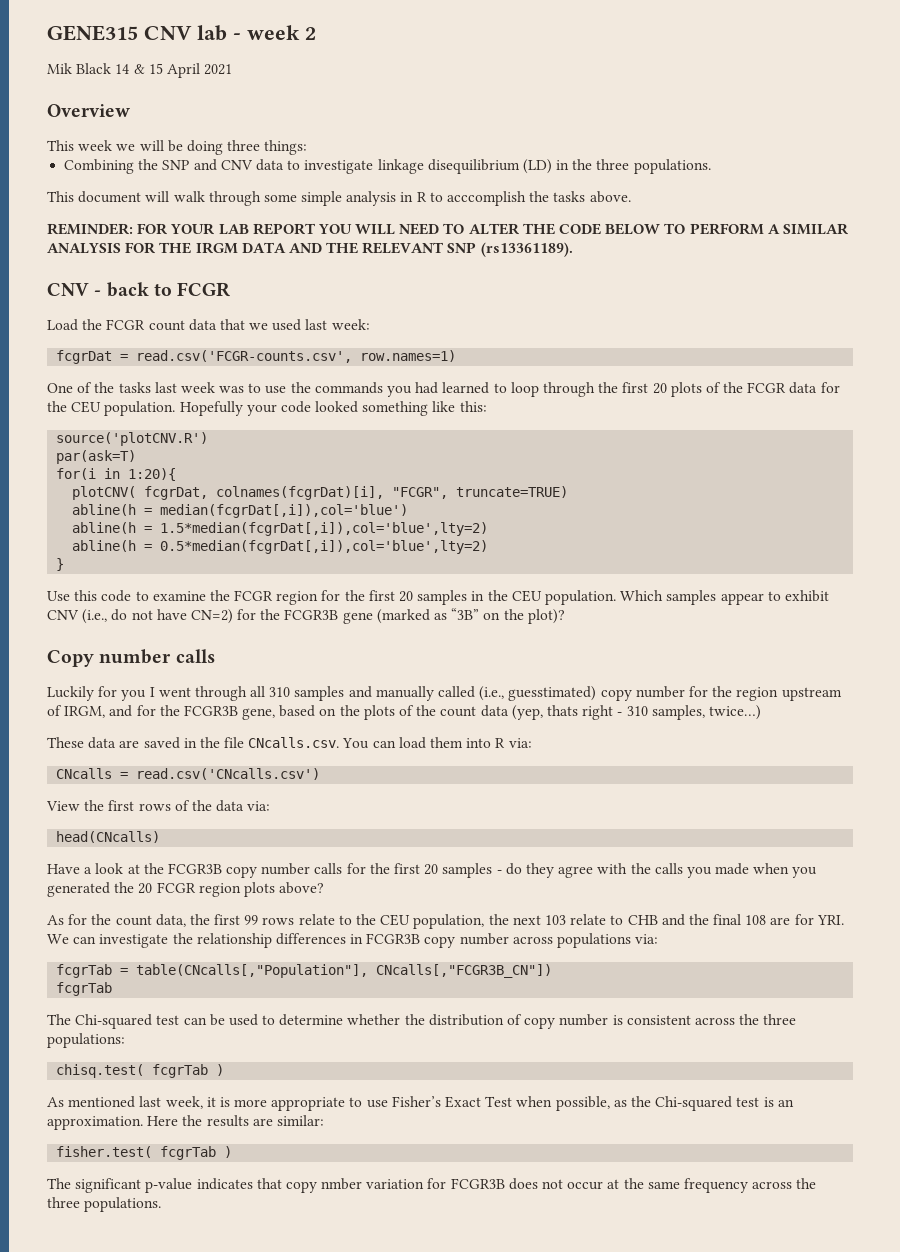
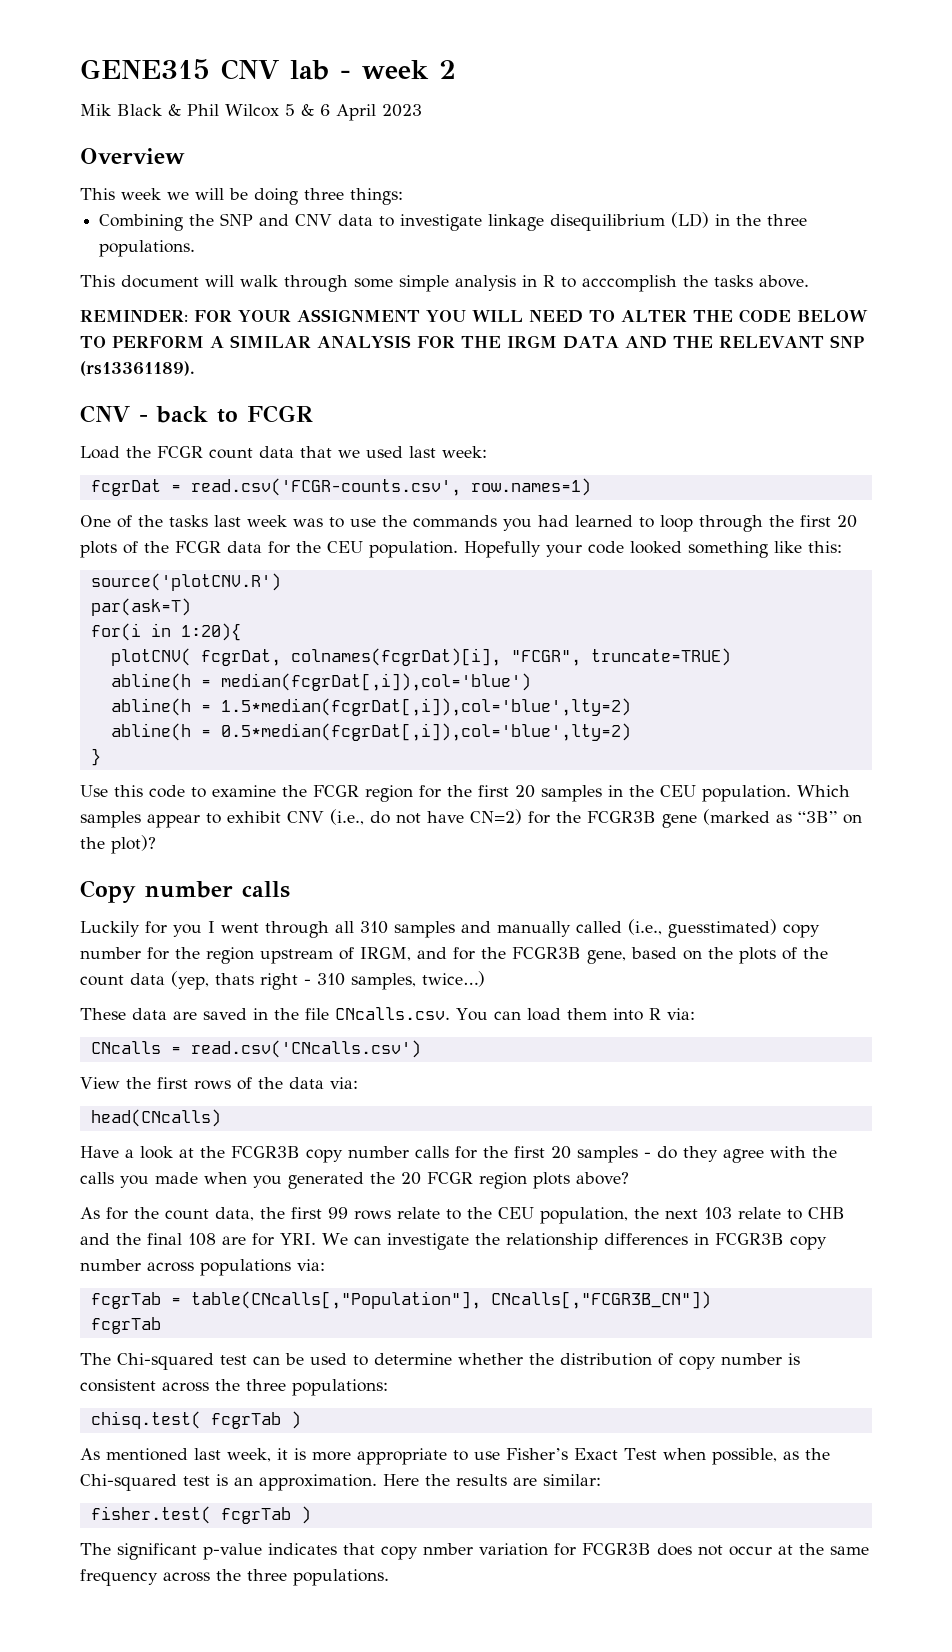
[115,63,233,78] 14 & 15 April 2021 -> [168,104,422,121] & Phil Wilcox 5 & 6 April 2023
[218,223,315,235] LAB REPORT -> [297,309,420,322] ASSIGNMENT

